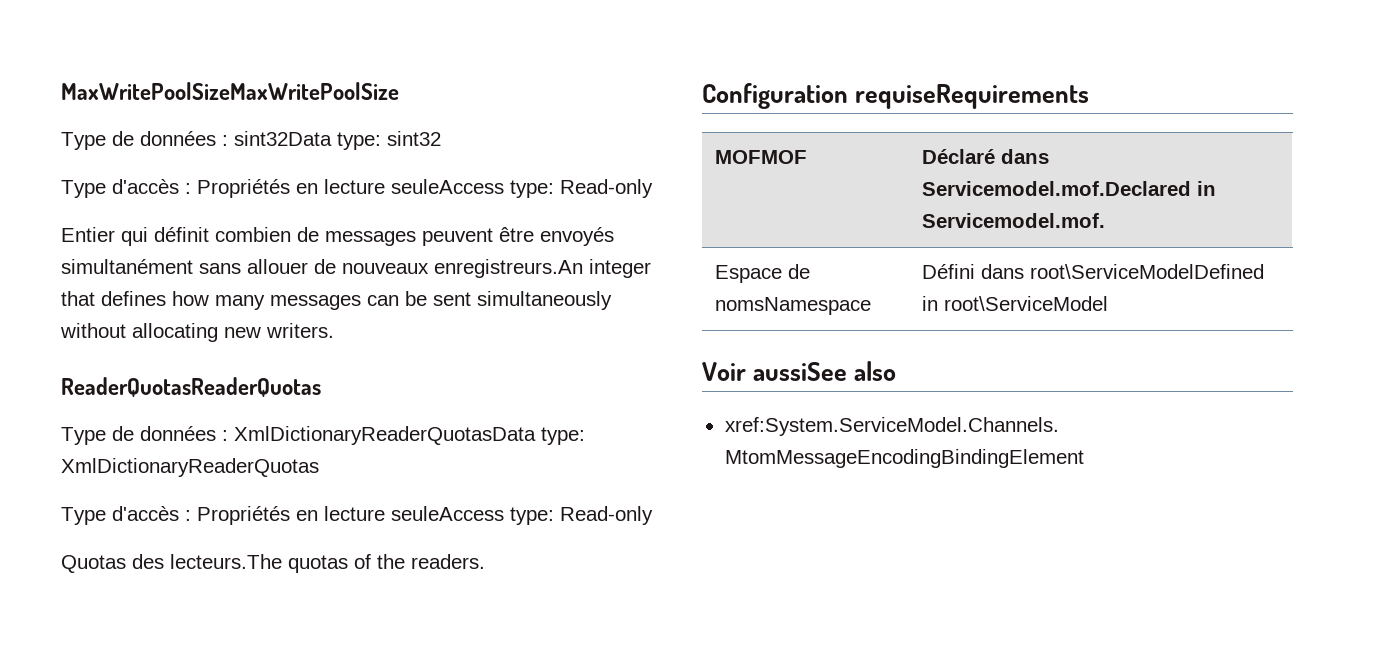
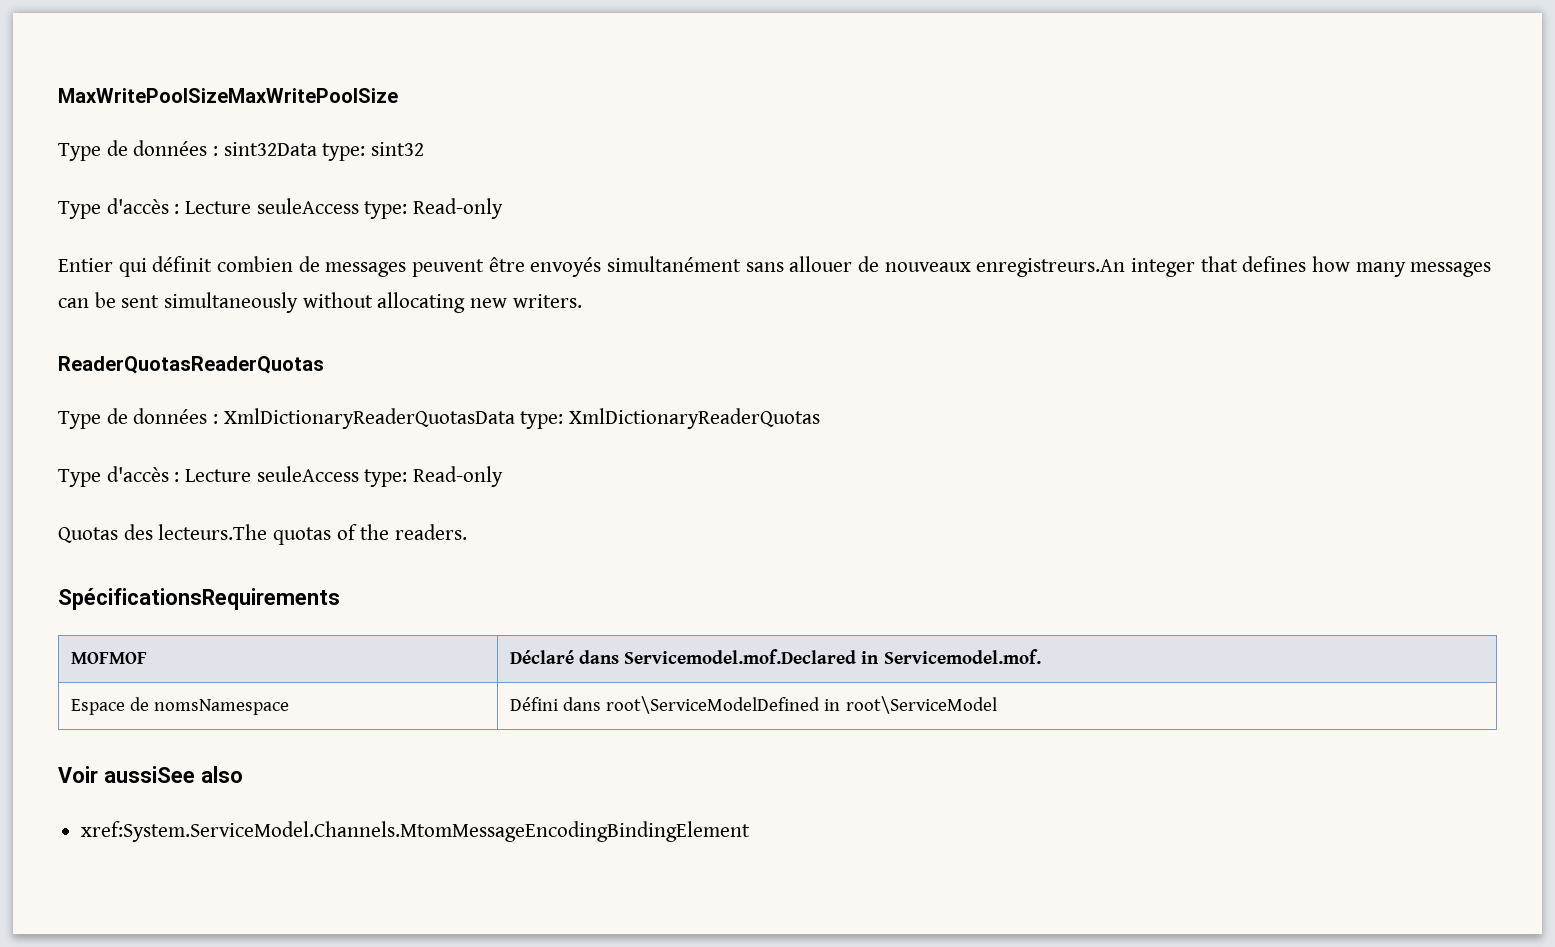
[197,179,385,198] Propriétés en lecture -> [185,201,252,214] Lecture
[197,506,385,525] Propriétés en lecture -> [185,469,252,482] Lecture
[702,83,1090,109] Configuration requiseRequirements -> [58,588,340,610] SpécificationsRequirements

